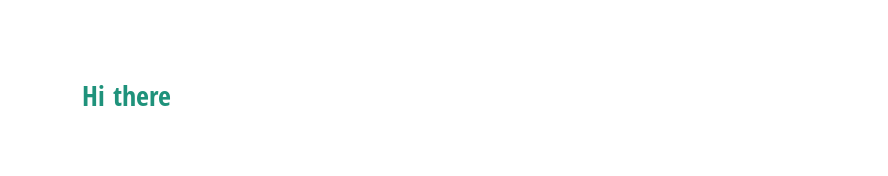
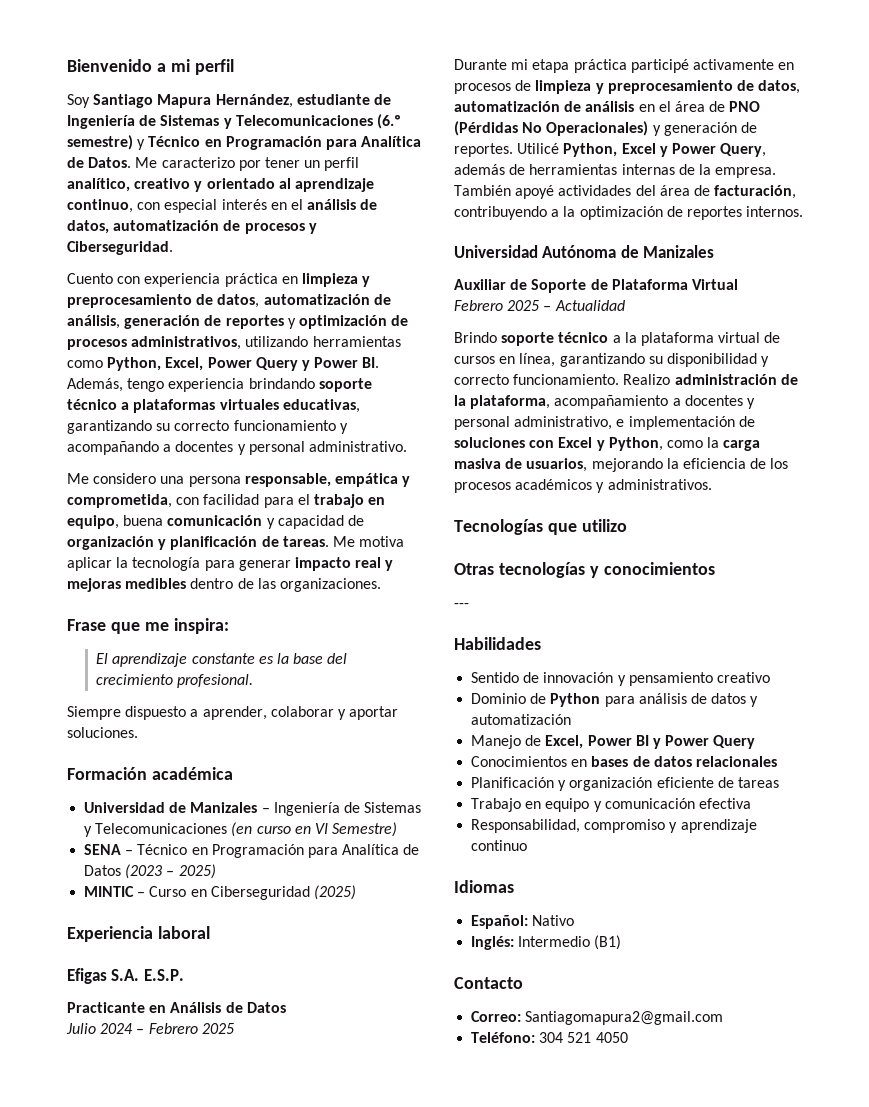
[82,85,171,106] Hi there -> [67,59,234,75] [67,94,391,108] [67,114,401,129] [67,135,422,150] [67,157,360,171] [67,178,374,192] [67,199,378,213] [67,220,317,234] [67,241,173,255] [67,273,371,287] [67,294,391,308] [67,315,409,329] [67,336,401,350] [67,357,380,371] [67,378,372,392] [67,399,360,413] [67,420,348,434] [67,441,407,455] [67,473,411,487] [67,494,386,508] [67,515,364,529] [67,536,405,550] [67,557,394,571] [67,578,381,592] [67,618,229,634] [96,653,348,667] [96,674,254,688] [67,706,399,720] [67,727,138,738] [67,767,233,780] [84,802,422,816] [84,822,398,837] [84,844,420,858] [84,864,216,879] [84,885,356,900] [67,926,210,942] [67,968,184,984] [67,1002,286,1013] [66,1023,234,1034] [454,59,795,73] [454,80,801,94] [454,101,761,112] [454,121,757,136] [454,143,767,157] [454,164,777,178] [454,185,797,199] [454,206,804,220] [454,245,715,258] [454,279,738,293] [454,300,625,311] [454,332,781,346] [454,353,770,367] [454,374,798,385] [454,395,755,409] [454,416,755,430] [454,437,761,451] [454,458,789,472] [454,479,712,493] [454,519,627,535] [454,562,715,578] [454,603,469,608] [454,637,541,650] [471,672,770,686] [471,693,759,707] [471,714,572,725] [471,735,756,749] [471,756,777,767] [471,777,779,791] [471,798,751,812] [471,819,757,833] [471,840,528,851] [454,880,514,893] [471,915,575,929] [471,935,622,950] [454,977,523,989] [471,1011,724,1025] [471,1032,628,1043] Bienvenido a mi perfil // Soy Santiago Mapura Hernández, estudiante de Ingeniería de Sistemas y Telecomunicaciones (6.º semestre) y Técnico en Programación para Analítica de Datos. Me caracterizo por tener un perfil analítico, creativo y orientado al aprendizaje continuo, con especial interés en el análisis de datos, automatización de procesos y Ciberseguridad. // Cuento con experiencia práctica en limpieza y preprocesamiento de datos, automatización de análisis, generación de reportes y optimización de procesos administrativos, utilizando herramientas como Python, Excel, Power Query y Power BI. Además, tengo experiencia brindando soporte técnico a plataformas virtuales educativas, garantizando su correcto funcionamiento y acompañando a docentes y personal administrativo. // Me considero una persona responsable, empática y comprometida, con facilidad para el trabajo en equipo, buena comunicación y capacidad de organización y planificación de tareas. Me motiva aplicar la tecnología para generar impacto real y mejoras medibles dentro de las organizaciones. // Frase que me inspira: // El aprendizaje constante es la base del crecimiento profesional. // Siempre dispuesto a aprender, colaborar y aportar soluciones. // Formación académica // Universidad de Manizales – Ingeniería de Sistemas y Telecomunicaciones (en curso en VI Semestre) // SENA – Técnico en Programación para Analítica de Datos (2023 – 2025) // MINTIC – Curso en Ciberseguridad (2025) // Experiencia laboral // Efigas S.A. E.S.P. // Practicante en Análisis de Datos // Julio 2024 – Febrero 2025 // Durante mi etapa práctica participé activamente en procesos de limpieza y preprocesamiento de datos, automatización de análisis en el área de PNO (Pérdidas No Operacionales) y generación de reportes. Utilicé Python, Excel y Power Query, además de herramientas internas de la empresa. También apoyé actividades del área de facturación, contribuyendo a la optimización de reportes internos. // Universidad Autónoma de Manizales // Auxiliar de Soporte de Plataforma Virtual // Febrero 2025 – Actualidad // Brindo soporte técnico a la plataforma virtual de cursos en línea, garantizando su disponibilidad y correcto funcionamiento. Realizo administración de la plataforma, acompañamiento a docentes y personal administrativo, e implementación de soluciones con Excel y Python, como la carga masiva de usuarios, mejorando la eficiencia de los procesos académicos y administrativos. // Tecnologías que utilizo // Otras tecnologías y conocimientos // --- // Habilidades // Sentido de innovación y pensamiento creativo // Dominio de Python para análisis de datos y automatización // Manejo de Excel, Power BI y Power Query // Conocimientos en bases de datos relacionales // Planificación y organización eficiente de tareas // Trabajo en equipo y comunicación efectiva // Responsabilidad, compromiso y aprendizaje continuo // Idiomas // Español: Nativo // Inglés: Intermedio (B1) // Contacto // Correo: Santiagomapura2@gmail.com // Teléfono: 304 521 4050

